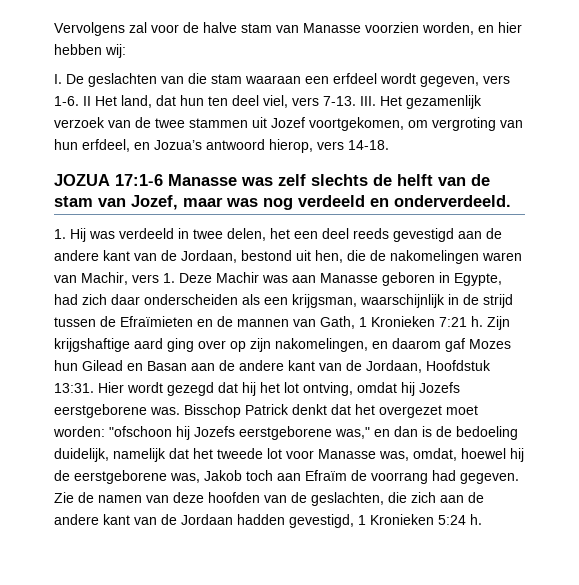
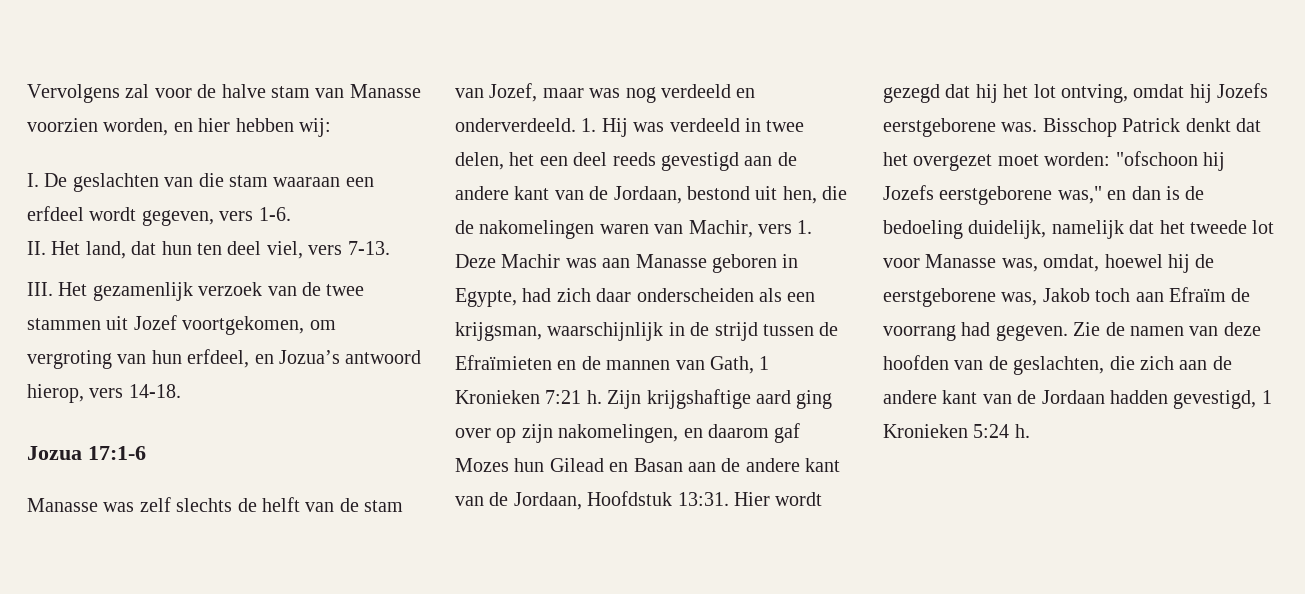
[83,96,91,106] II -> [27,241,46,255] // II.
(356, 101) none -> (390, 248) //
[54,174,110,186] JOZUA -> [27,446,82,460] Jozua
(163, 180) none -> (146, 453) //
(511, 201) // -> (576, 125) none

